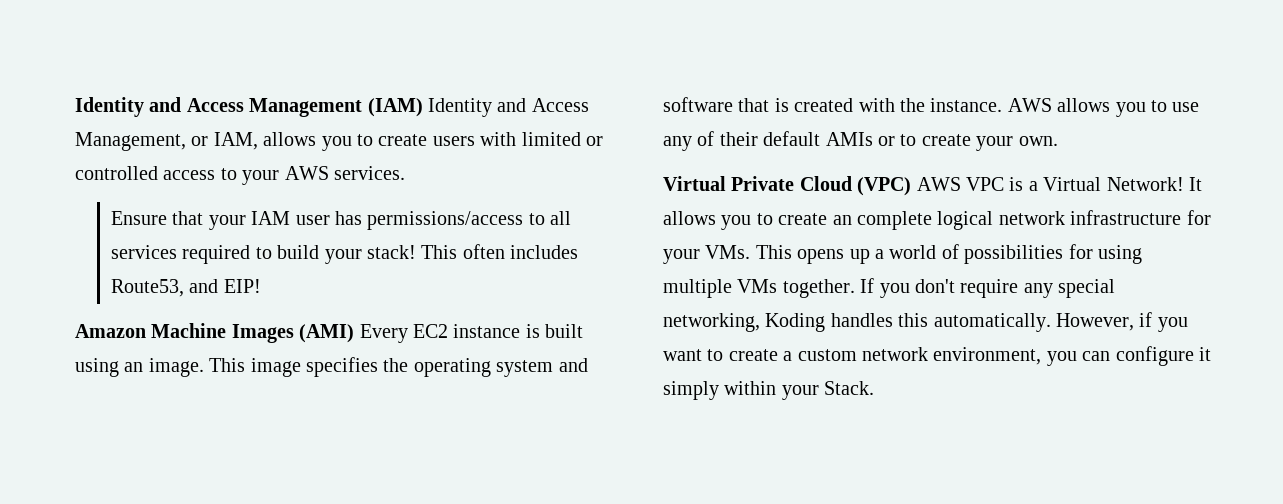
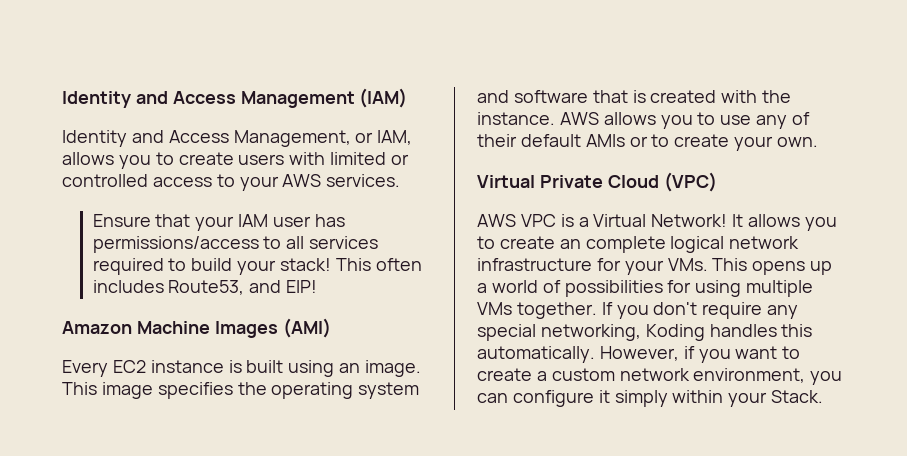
(423, 107) none -> (408, 98) //
(355, 333) none -> (331, 328) //
(912, 186) none -> (717, 182) //

